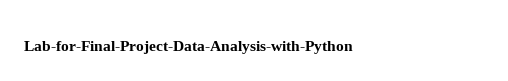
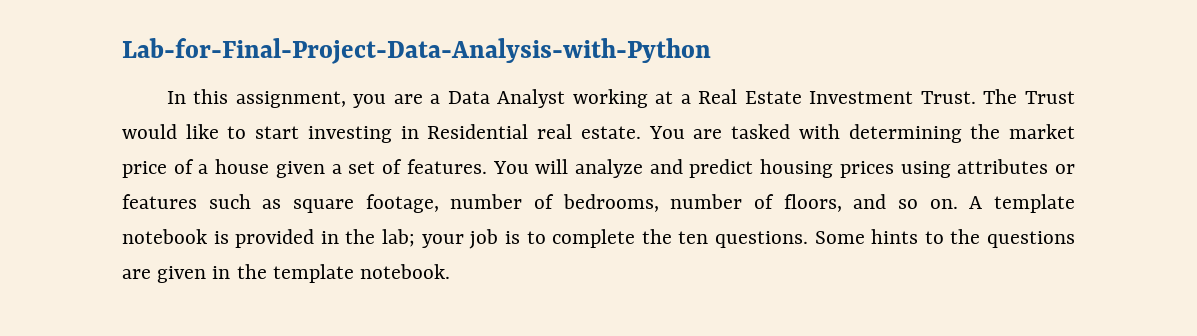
(353, 47) none -> [166,89,1075,108] [122,124,1075,143] [122,159,1075,178] [122,194,1075,213] [122,229,1075,249] [122,264,451,283] // In this assignment, you are a Data Analyst working at a Real Estate Investment Trust. The Trust would like to start investing in Residential real estate. You are tasked with determining the market price of a house given a set of features. You will analyze and predict housing prices using attributes or features such as square footage, number of bedrooms, number of floors, and so on. A template notebook is provided in the lab; your job is to complete the ten questions. Some hints to the questions are given in the template notebook.

